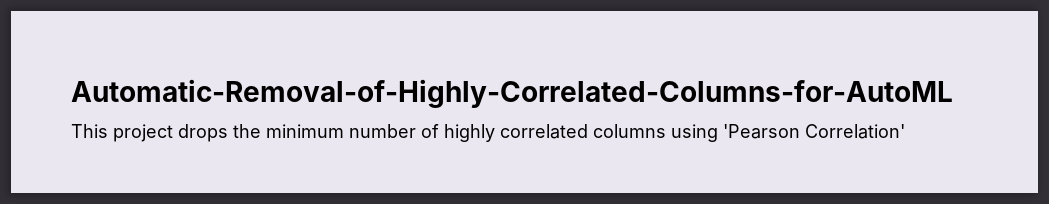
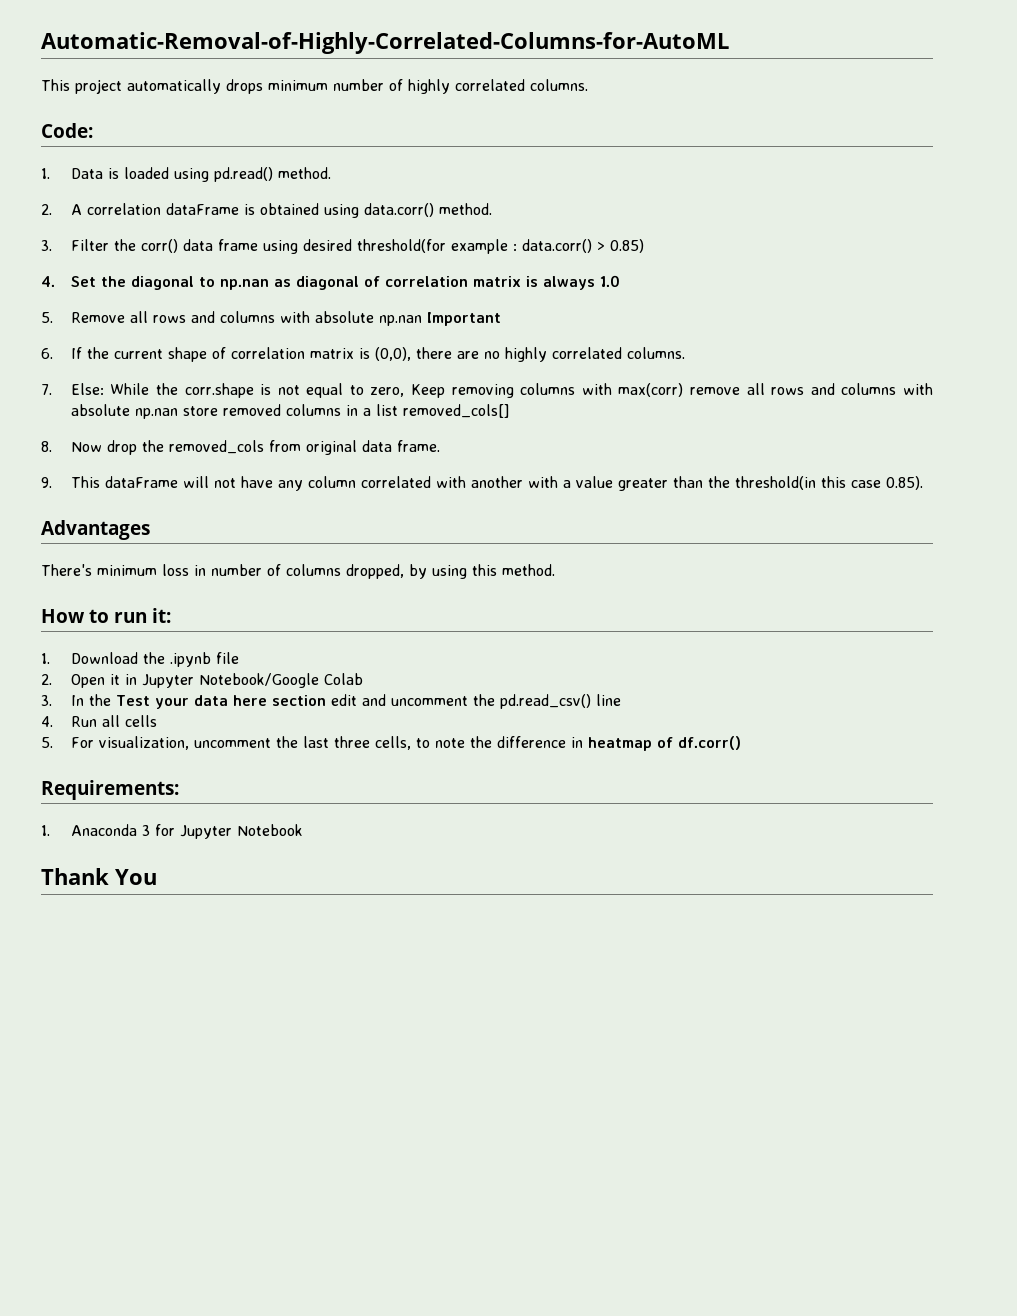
[178,124,261,142] drops the -> [127,79,263,94] automatically drops
[593,124,905,142] columns using 'Pearson Correlation' -> [530,79,588,91] [41,123,93,138] [41,167,331,182] [41,203,492,218] [41,239,644,254] [41,275,620,290] [41,311,501,326] [41,347,685,362] [41,383,934,398] [70,404,510,419] [41,440,440,455] [41,476,923,491] [41,520,150,540] [41,564,555,579] [41,608,172,623] [41,652,239,667] [41,673,363,688] [41,694,621,709] [41,715,157,727] [41,736,741,751] [41,780,179,800] [41,824,303,839] [41,868,157,885] columns. // Code: // 1. Data is loaded using pd.read() method. // 2. A correlation dataFrame is obtained using data.corr() method. // 3. Filter the corr() data frame using desired threshold(for example : data.corr() > 0.85) // 4. Set the diagonal to np.nan as diagonal of correlation matrix is always 1.0 // 5. Remove all rows and columns with absolute np.nan Important // 6. If the current shape of correlation matrix is (0,0), there are no highly correlated columns. // 7. Else: While the corr.shape is not equal to zero, Keep removing columns with max(corr) remove all rows and columns with absolute np.nan store removed columns in a list removed_cols[] // 8. Now drop the removed_cols from original data frame. // 9. This dataFrame will not have any column correlated with another with a value greater than the threshold(in this case 0.85). // Advantages // There's minimum loss in number of columns dropped, by using this method. // How to run it: // 1. Download the .ipynb file // 2. Open it in Jupyter Notebook/Google Colab // 3. In the Test your data here section edit and uncomment the pd.read_csv() line // 4. Run all cells // 5. For visualization, uncomment the last three cells, to note the difference in heatmap of df.corr() // Requirements: // 1. Anaconda 3 for Jupyter Notebook // Thank You

